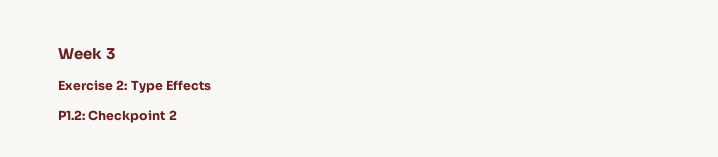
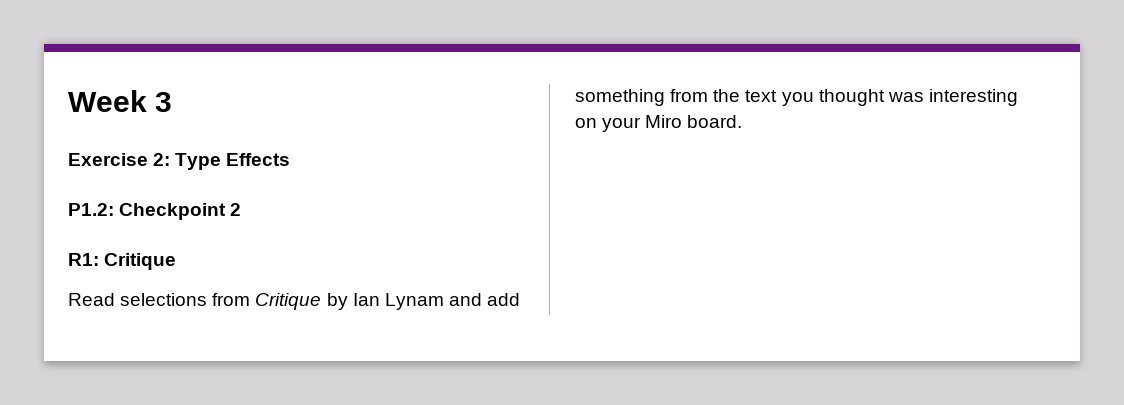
(177, 115) none -> [68,253,177,270] [68,293,521,310] [575,89,1018,106] [575,115,743,132] // R1: Critique // Read selections from Critique by Ian Lynam and add something from the text you thought was interesting on your Miro board.

